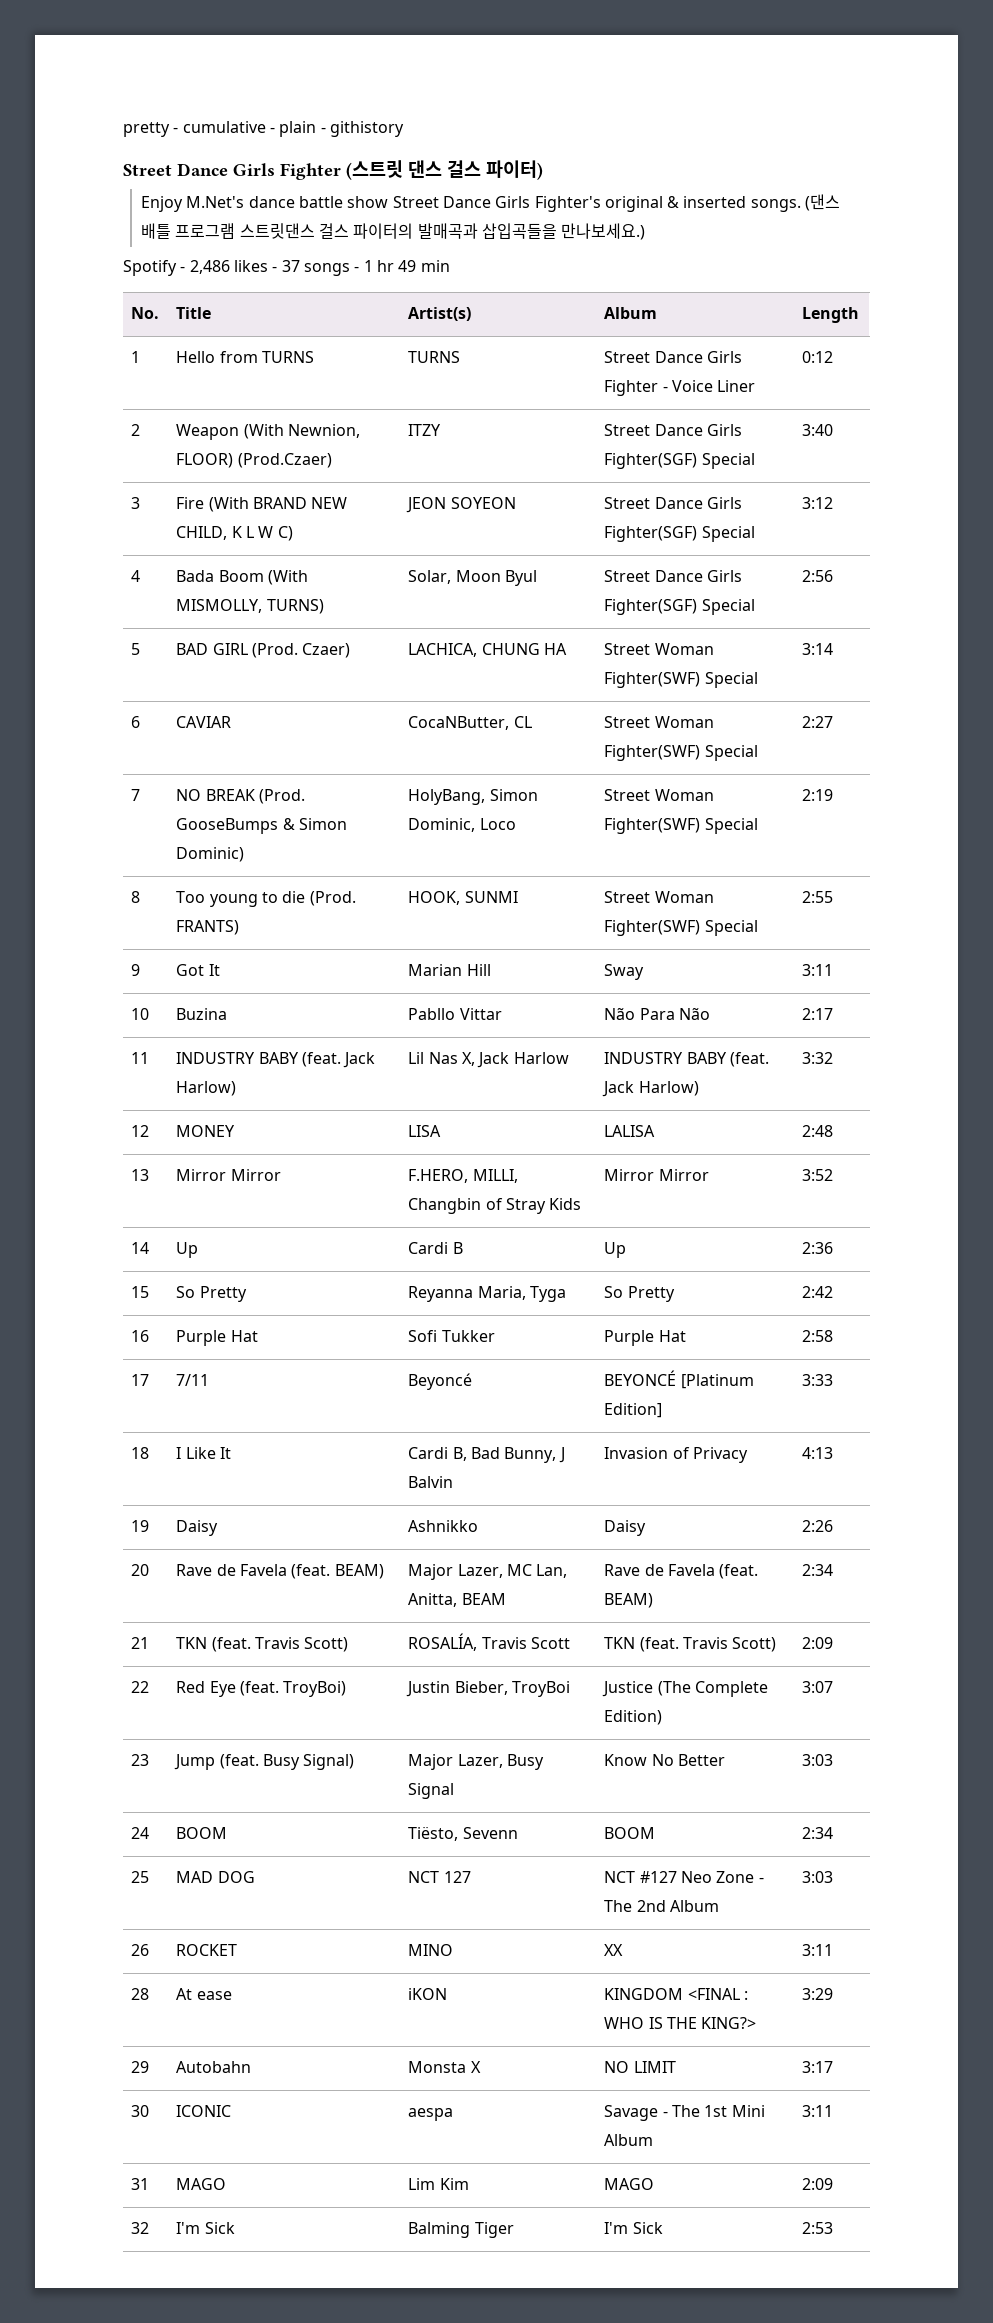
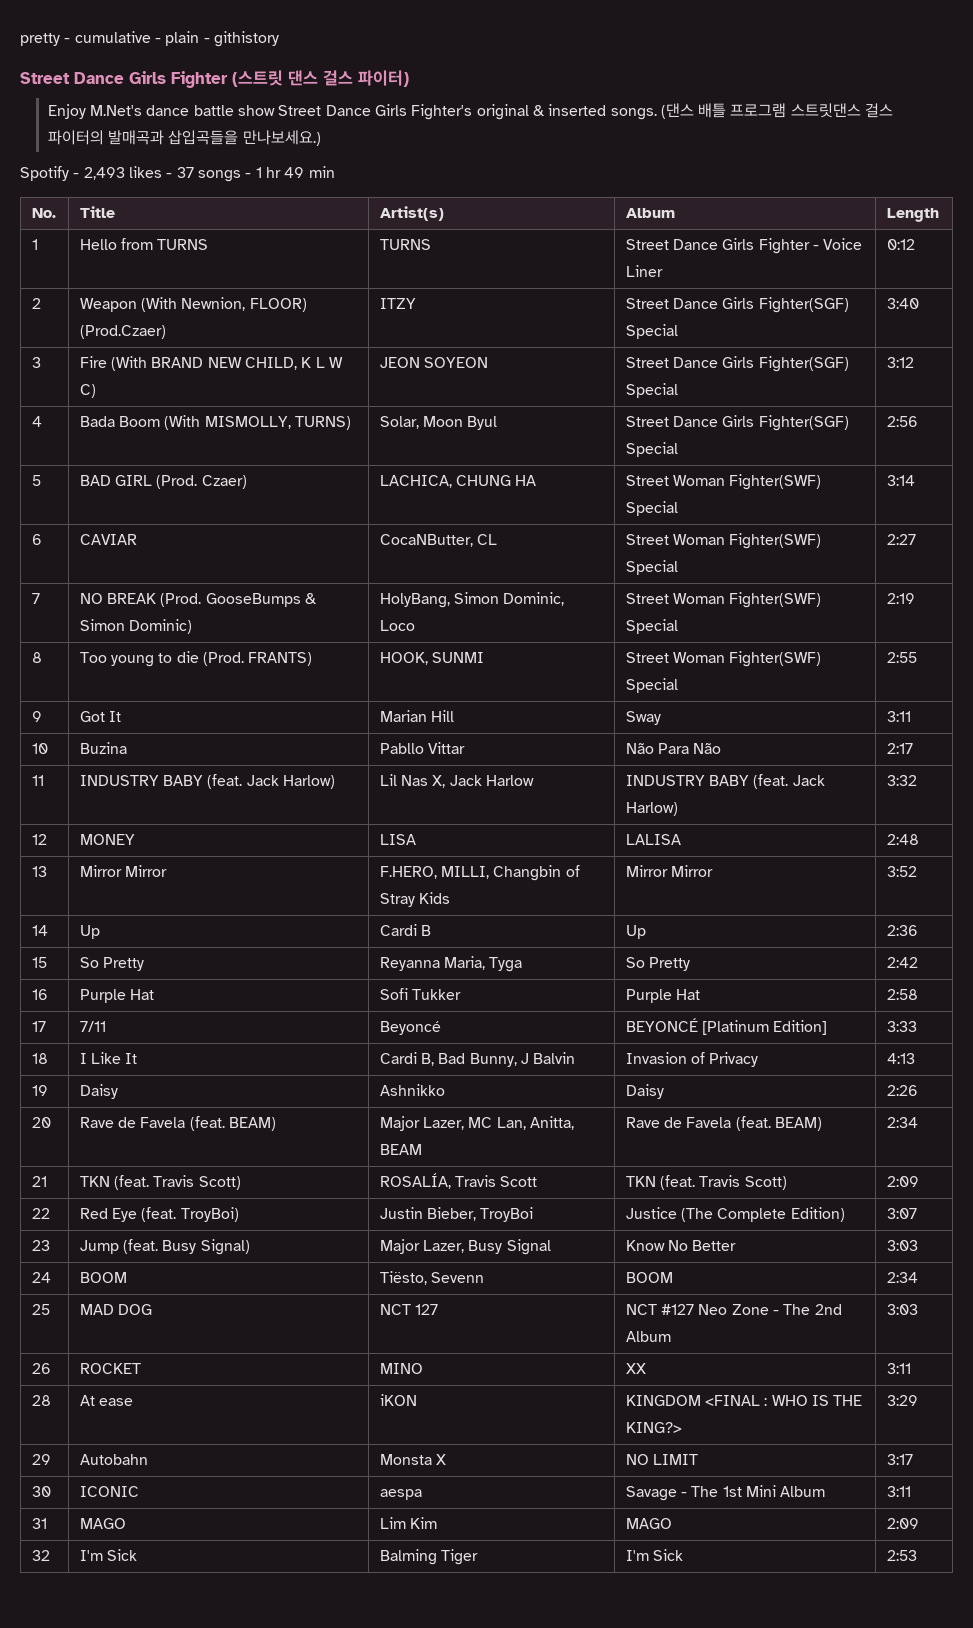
[189,260,230,274] 2,486 -> [83,167,125,180] 2,493

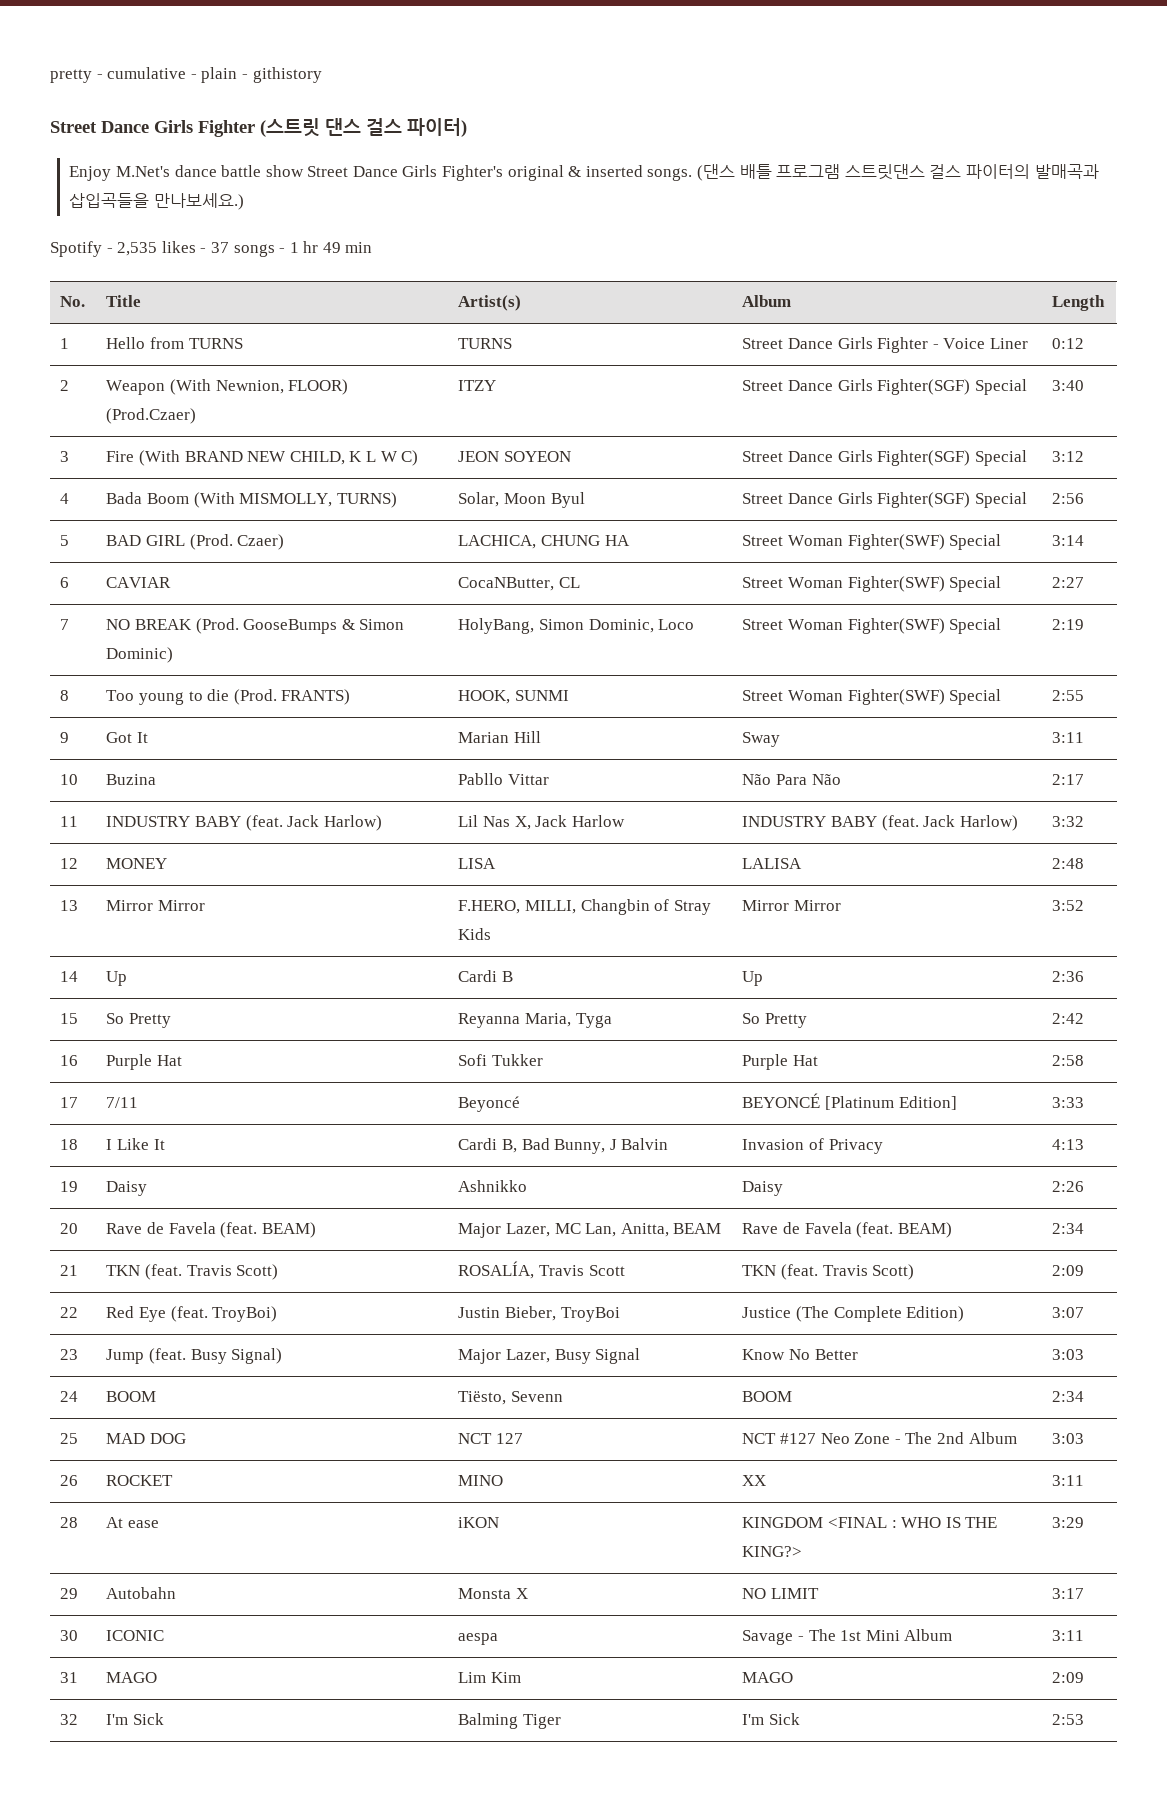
[83,167,125,180] 2,493 -> [117,242,158,256] 2,535

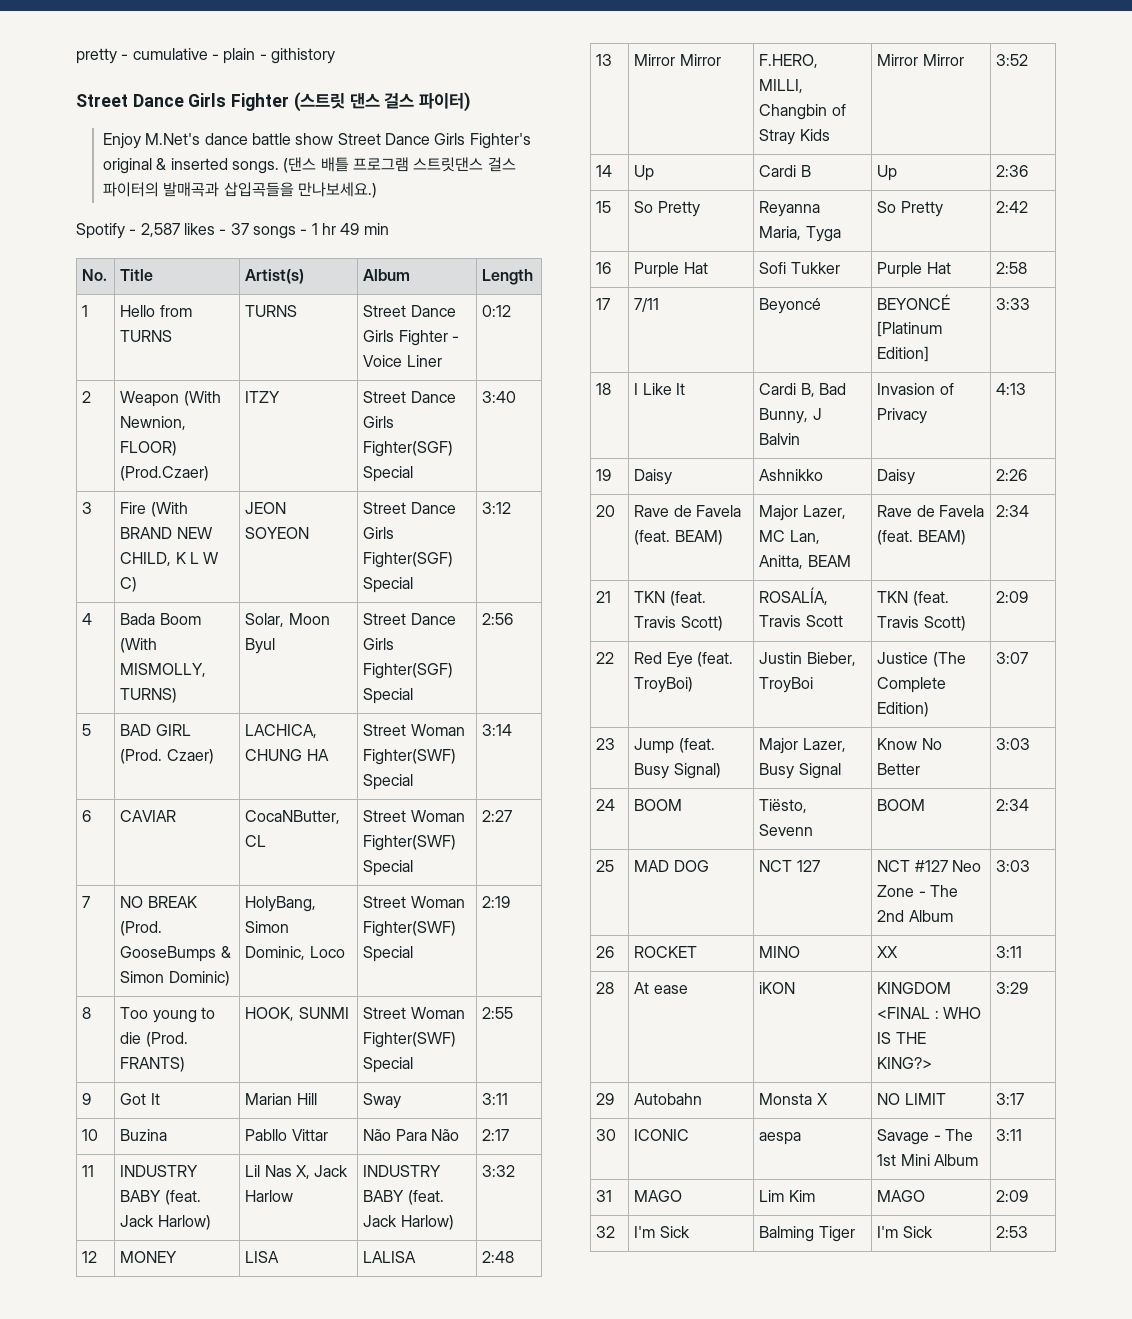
[117,242,158,256] 2,535 -> [140,223,180,237] 2,587

